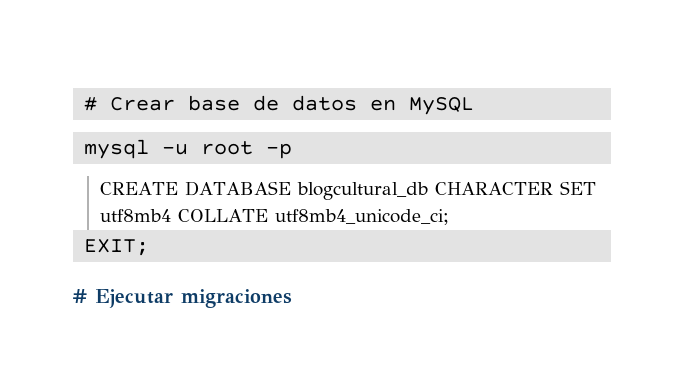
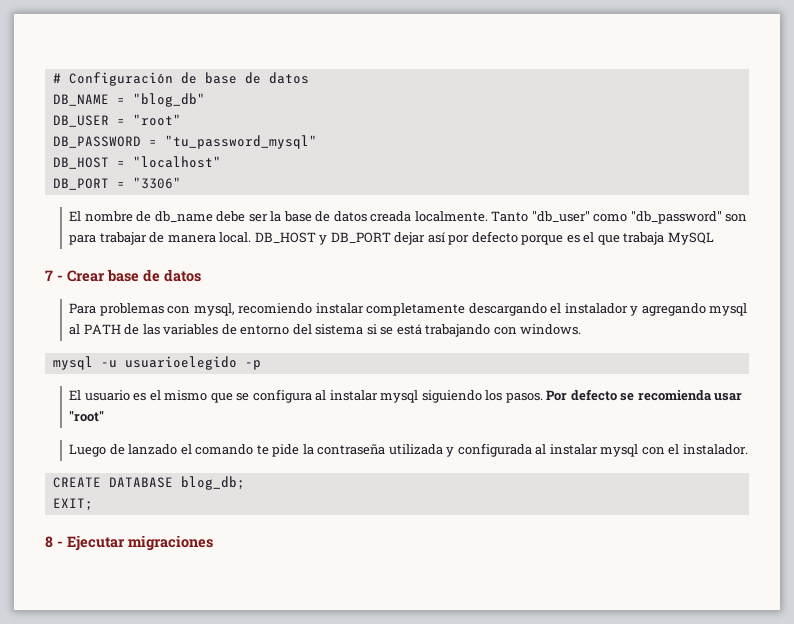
[84,95,475,115] # Crear base de datos en MySQL -> [52,72,309,86] [52,93,205,107] [52,114,181,127] [52,135,317,149] [52,156,221,169] [52,177,181,190] [69,211,748,224] [69,231,714,245] [45,269,201,282] [69,303,748,316] [69,324,582,337] # Configuración de base de datos // DB_NAME = "blog_db" // DB_USER = "root" // DB_PASSWORD = "tu_password_mysql" // DB_HOST = "localhost" // DB_PORT = "3306" // El nombre de db_name debe ser la base de datos creada localmente. Tanto "db_user" como "db_password" son para trabajar de manera local. DB_HOST y DB_PORT dejar así por defecto porque es el que trabaja MySQL // 7 - Crear base de datos // Para problemas con mysql, recomiendo instalar completamente descargando el instalador y agregando mysql al PATH de las variables de entorno del sistema si se está trabajando con windows.
[201,141,254,155] root -> [124,356,237,370] usuarioelegido
[99,181,596,200] [99,209,449,225] CREATE DATABASE blogcultural_db CHARACTER SET utf8mb4 COLLATE utf8mb4_unicode_ci; -> [69,389,743,403] [69,411,105,422] [69,443,748,457] [52,476,245,490] El usuario es el mismo que se configura al instalar mysql siguiendo los pasos. Por defecto se recomienda usar "root" // Luego de lanzado el comando te pide la contraseña utilizada y configurada al instalar mysql con el instalador. // CREATE DATABASE blog_db;
[73,289,87,303] # -> [45,536,63,548] 8 -

